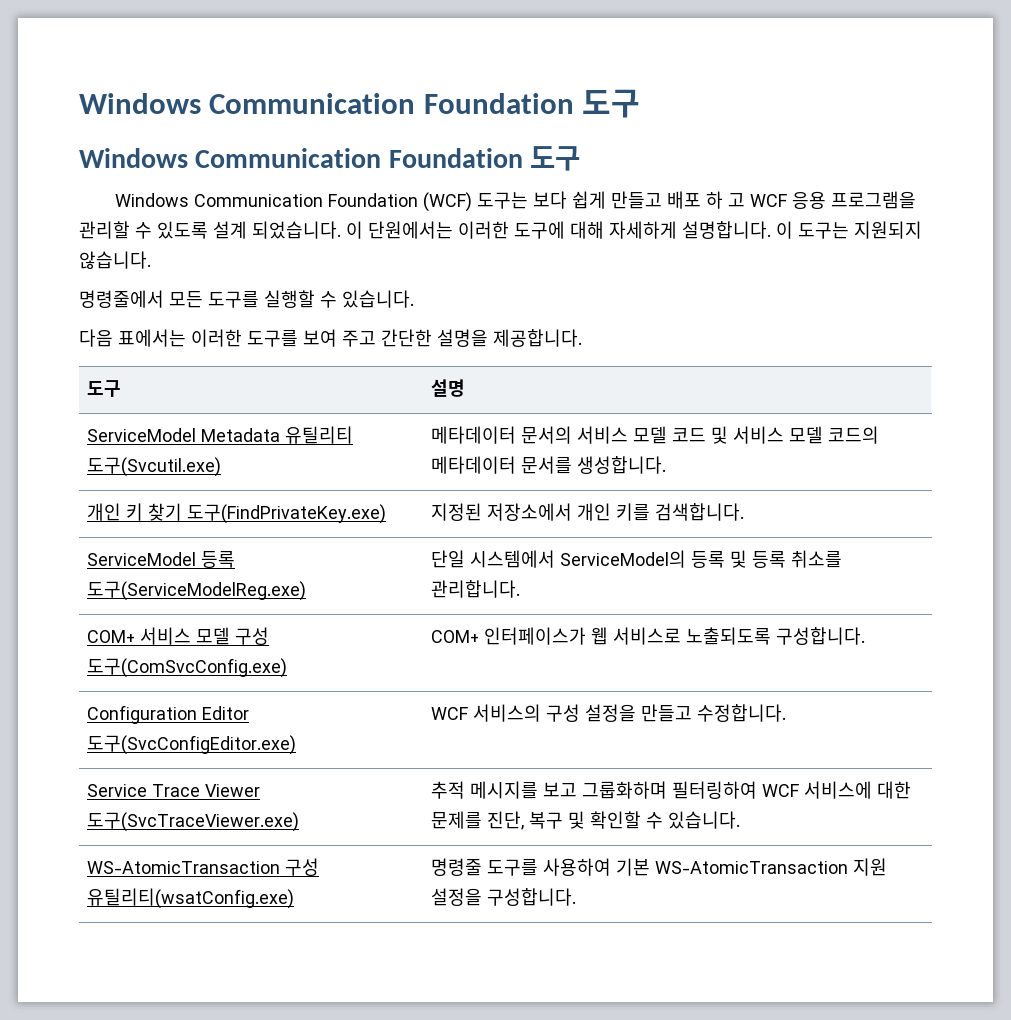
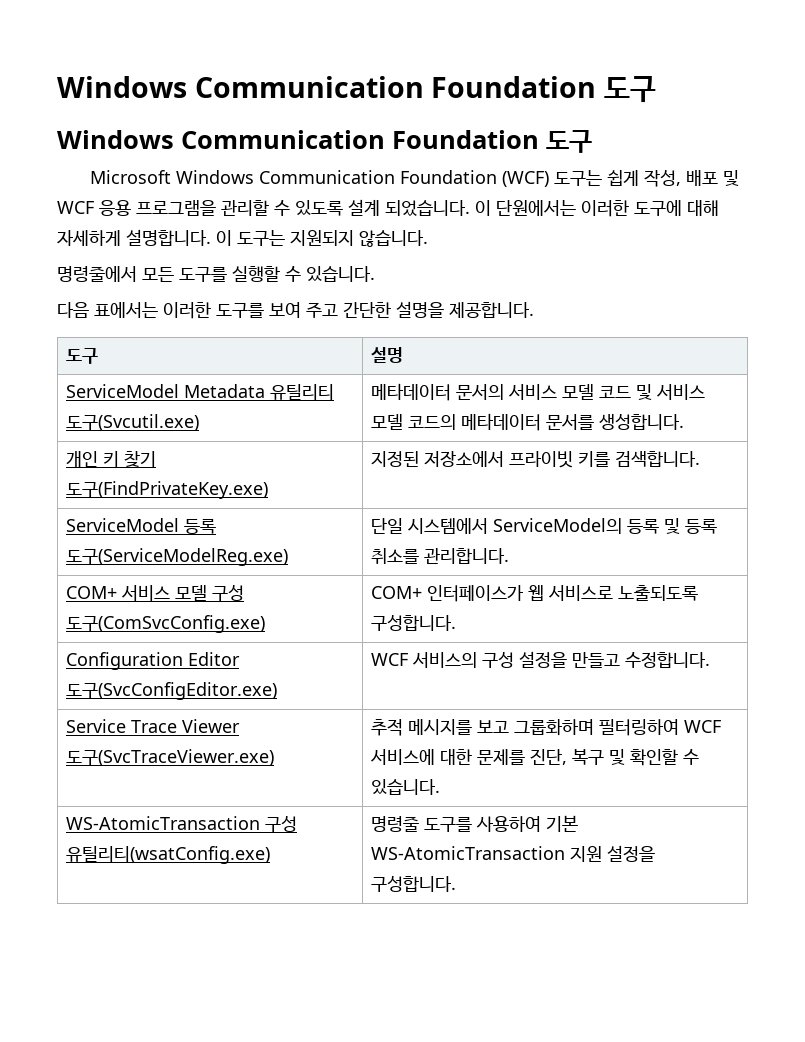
(581, 158) none -> [90,170,172,184] Microsoft
[533,191,746,209] 보다 쉽게 만들고 배포 하 고 -> [607,169,740,187] 쉽게 작성, 배포 및
[576,503,611,521] 개인 -> [508,451,573,468] 프라이빗

